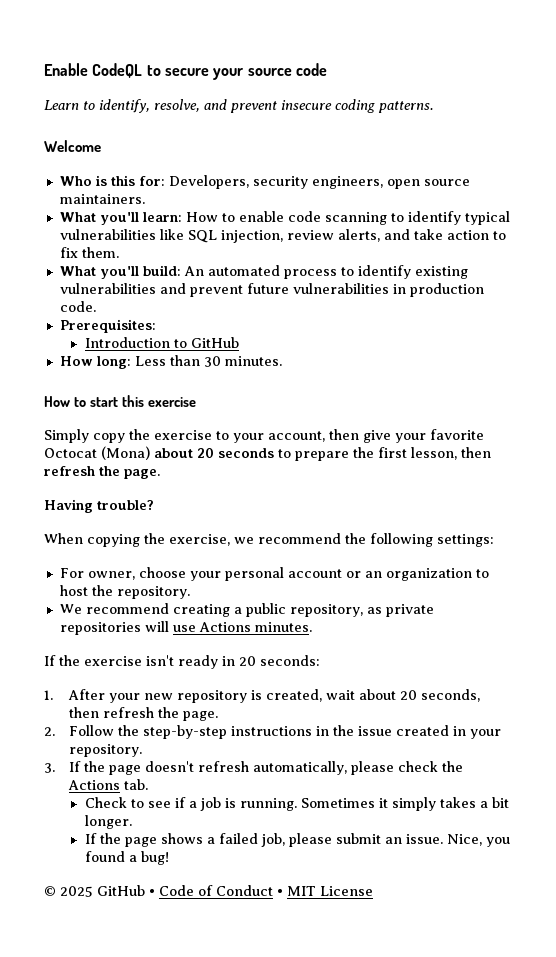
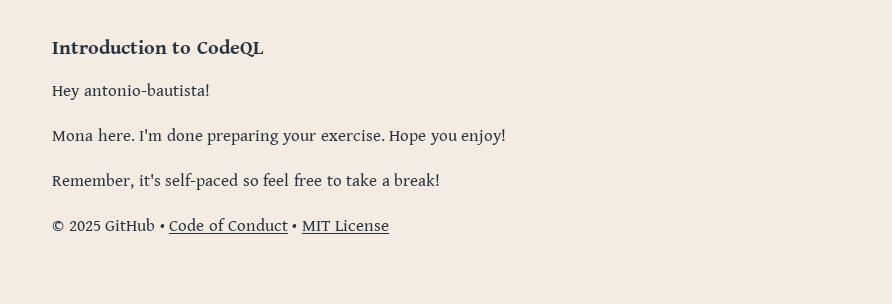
[44,63,327,80] [44,99,433,113] [44,140,101,152] [59,175,470,189] [59,194,145,204] [59,211,510,225] [59,229,506,243] [59,247,119,258] [59,265,468,279] [59,283,484,297] [59,301,96,312] [59,319,156,333] [84,337,239,348] [59,355,282,369] [44,395,196,407] [44,429,484,443] [44,446,491,461] [44,466,160,479] [44,499,154,513] [44,533,494,547] [59,567,489,581] [59,585,190,599] [59,603,434,617] [59,621,312,635] [44,655,320,669] [44,689,480,703] [68,707,218,721] [44,725,501,739] [68,744,142,757] [44,761,463,775] [67,779,148,790] [84,797,509,811] [84,815,132,829] [84,833,510,847] [84,851,169,865] Enable CodeQL to secure your source code // Learn to identify, resolve, and prevent insecure coding patterns. // Welcome // Who is this for: Developers, security engineers, open source maintainers. // What you'll learn: How to enable code scanning to identify typical vulnerabilities like SQL injection, review alerts, and take action to fix them. // What you'll build: An automated process to identify existing vulnerabilities and prevent future vulnerabilities in production code. // Prerequisites: // Introduction to GitHub // How long: Less than 30 minutes. // How to start this exercise // Simply copy the exercise to your account, then give your favorite Octocat (Mona) about 20 seconds to prepare the first lesson, then refresh the page. // Having trouble? // When copying the exercise, we recommend the following settings: // For owner, choose your personal account or an organization to host the repository. // We recommend creating a public repository, as private repositories will use Actions minutes. // If the exercise isn't ready in 20 seconds: // 1. After your new repository is created, wait about 20 seconds, then refresh the page. // 2. Follow the step-by-step instructions in the issue created in your repository. // 3. If the page doesn't refresh automatically, please check the Actions tab. // Check to see if a job is running. Sometimes it simply takes a bit longer. // If the page shows a failed job, please submit an issue. Nice, you found a bug! -> [52,39,264,57] [52,83,210,100] [52,128,507,145] [52,173,441,190] Introduction to CodeQL // Hey antonio-bautista! // Mona here. I'm done preparing your exercise. Hope you enjoy! // Remember, it's self-paced so feel free to take a break!

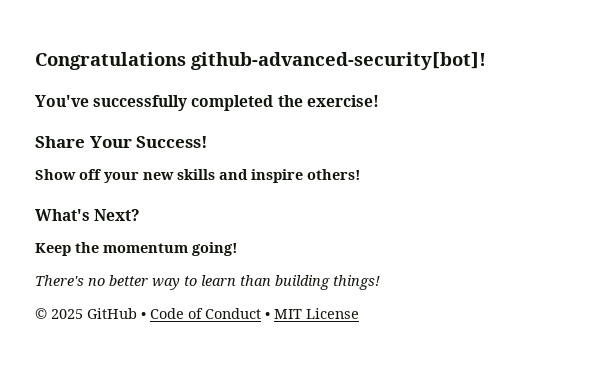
[52,39,264,57] [52,83,210,100] [52,128,507,145] [52,173,441,190] Introduction to CodeQL // Hey antonio-bautista! // Mona here. I'm done preparing your exercise. Hope you enjoy! // Remember, it's self-paced so feel free to take a break! -> [35,52,486,70] [35,95,379,111] [35,136,209,148] [35,169,361,183] [35,209,141,221] [35,242,238,256] [35,275,380,290] Congratulations github-advanced-security[bot]! // You've successfully completed the exercise! // Share Your Success! // Show off your new skills and inspire others! // What's Next? // Keep the momentum going! // There's no better way to learn than building things!

